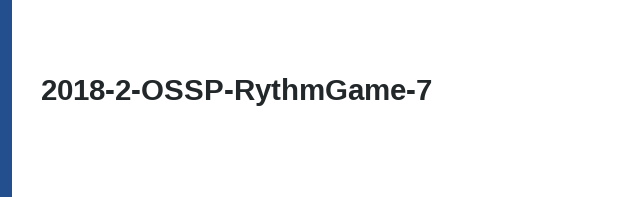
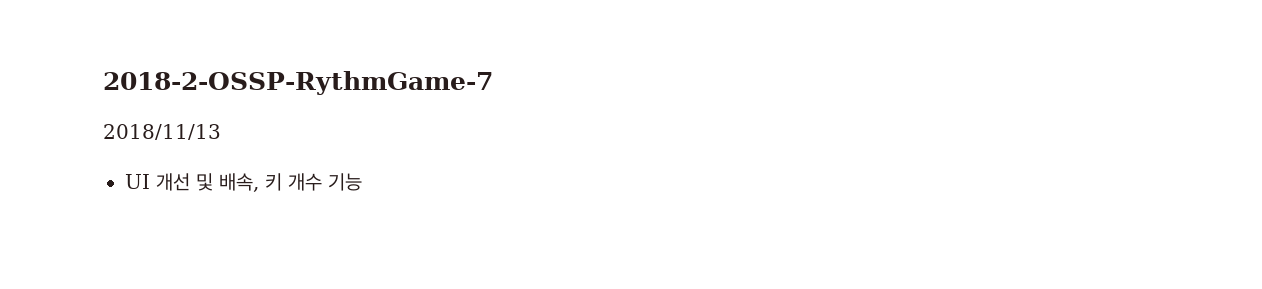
(432, 92) none -> [103,124,221,140] [125,173,362,192] // 2018/11/13 // UI 개선 및 배속, 키 개수 기능

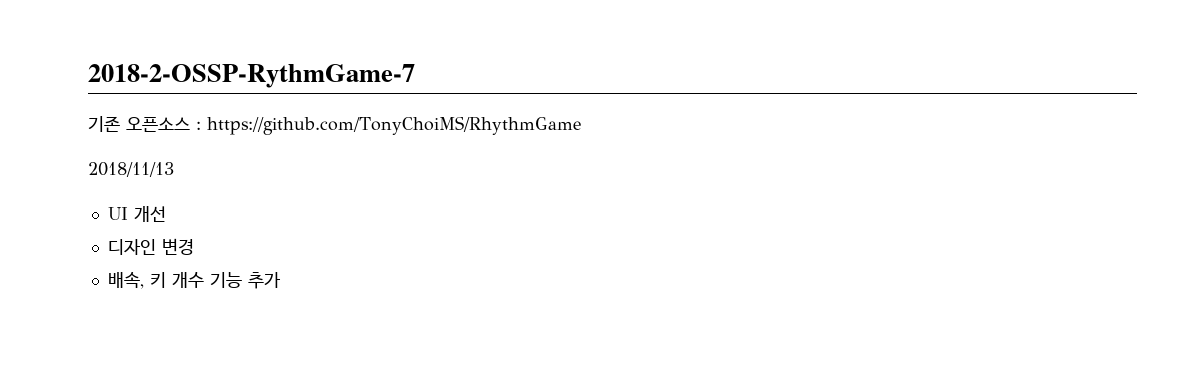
(493, 83) none -> [88,116,581,135] // 기존 오픈소스 : https://github.com/TonyChoiMS/RhythmGame
[196,173,213,191] 및 -> [107,238,194,255] // 디자인 변경 //
(362, 182) none -> [247,272,281,289] 추가

